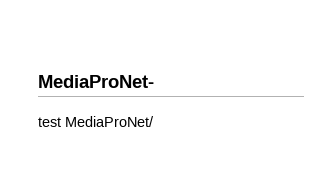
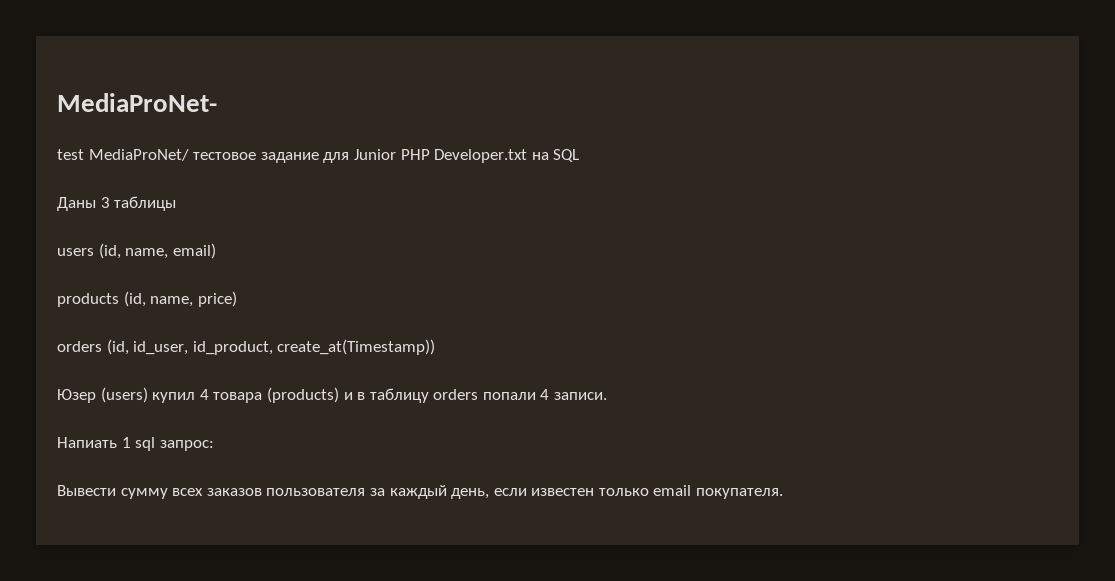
(154, 121) none -> [193,149,580,163] [57,196,177,211] [57,243,216,259] [57,291,237,307] [57,339,436,355] [57,387,608,403] [57,437,214,451] [57,485,784,499] тестовое задание для Junior PHP Developer.txt на SQL // Даны 3 таблицы // users (id, name, email) // products (id, name, price) // orders (id, id_user, id_product, create_at(Timestamp)) // Юзер (users) купил 4 товара (products) и в таблицу orders попали 4 записи. // Напиать 1 sql запрос: // Вывести сумму всех заказов пользователя за каждый день, если известен только email покупателя.

